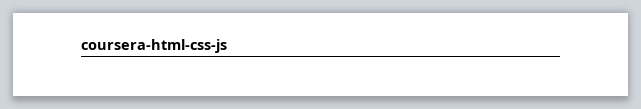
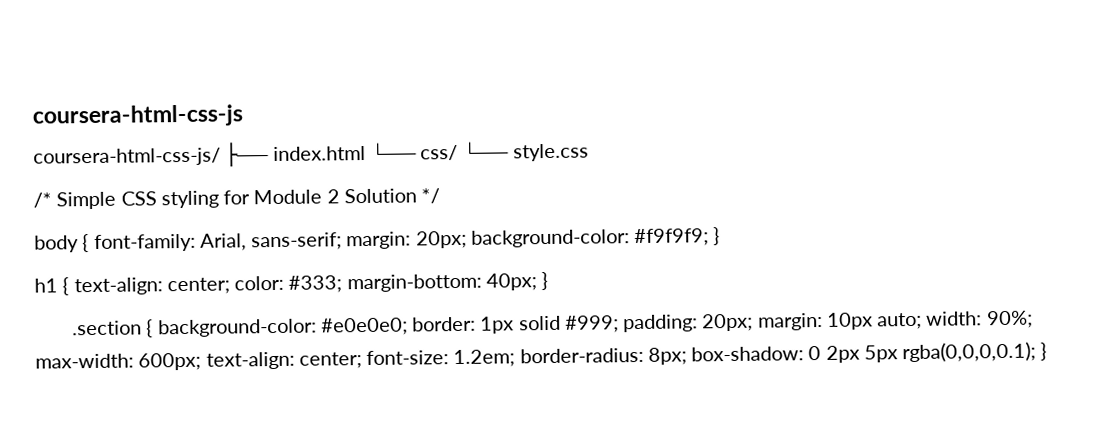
(227, 46) none -> [33,141,589,167] [33,188,441,210] [34,227,721,253] [34,271,549,296] [72,310,1033,338] [35,341,1048,371] // coursera-html-css-js/ ├── index.html └── css/ └── style.css // /* Simple CSS styling for Module 2 Solution */ // body { font-family: Arial, sans-serif; margin: 20px; background-color: #f9f9f9; } // h1 { text-align: center; color: #333; margin-bottom: 40px; } // .section { background-color: #e0e0e0; border: 1px solid #999; padding: 20px; margin: 10px auto; width: 90%; max-width: 600px; text-align: center; font-size: 1.2em; border-radius: 8px; box-shadow: 0 2px 5px rgba(0,0,0,0.1); }

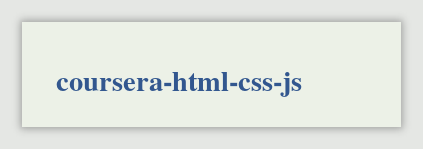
[33,141,589,167] [33,188,441,210] [34,227,721,253] [34,271,549,296] [72,310,1033,338] [35,341,1048,371] // coursera-html-css-js/ ├── index.html └── css/ └── style.css // /* Simple CSS styling for Module 2 Solution */ // body { font-family: Arial, sans-serif; margin: 20px; background-color: #f9f9f9; } // h1 { text-align: center; color: #333; margin-bottom: 40px; } // .section { background-color: #e0e0e0; border: 1px solid #999; padding: 20px; margin: 10px auto; width: 90%; max-width: 600px; text-align: center; font-size: 1.2em; border-radius: 8px; box-shadow: 0 2px 5px rgba(0,0,0,0.1); } -> (302, 84) none

